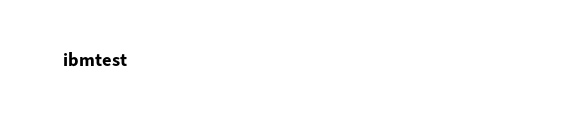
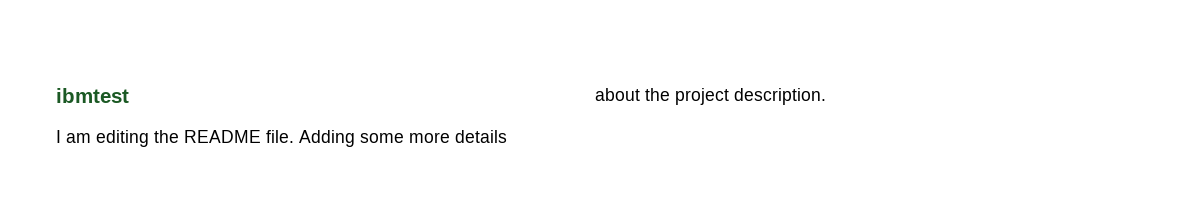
(127, 59) none -> [56,130,507,147] [595,88,826,105] // I am editing the README file. Adding some more details about the project description.

